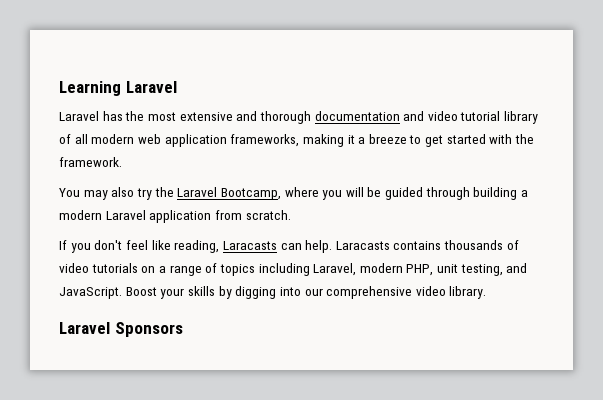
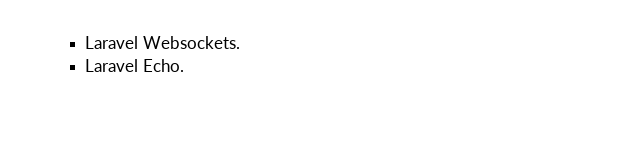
[59,81,177,96] [59,111,539,124] [59,134,535,147] [59,157,122,167] [59,187,529,200] [59,210,291,223] [59,240,519,253] [59,263,528,276] [59,286,487,299] [59,322,183,337] Learning Laravel // Laravel has the most extensive and thorough documentation and video tutorial library of all modern web application frameworks, making it a breeze to get started with the framework. // You may also try the Laravel Bootcamp, where you will be guided through building a modern Laravel application from scratch. // If you don't feel like reading, Laracasts can help. Laracasts contains thousands of video tutorials on a range of topics including Laravel, modern PHP, unit testing, and JavaScript. Boost your skills by digging into our comprehensive video library. // Laravel Sponsors -> [85,36,240,49] [85,59,184,72] Laravel Websockets. // Laravel Echo.

